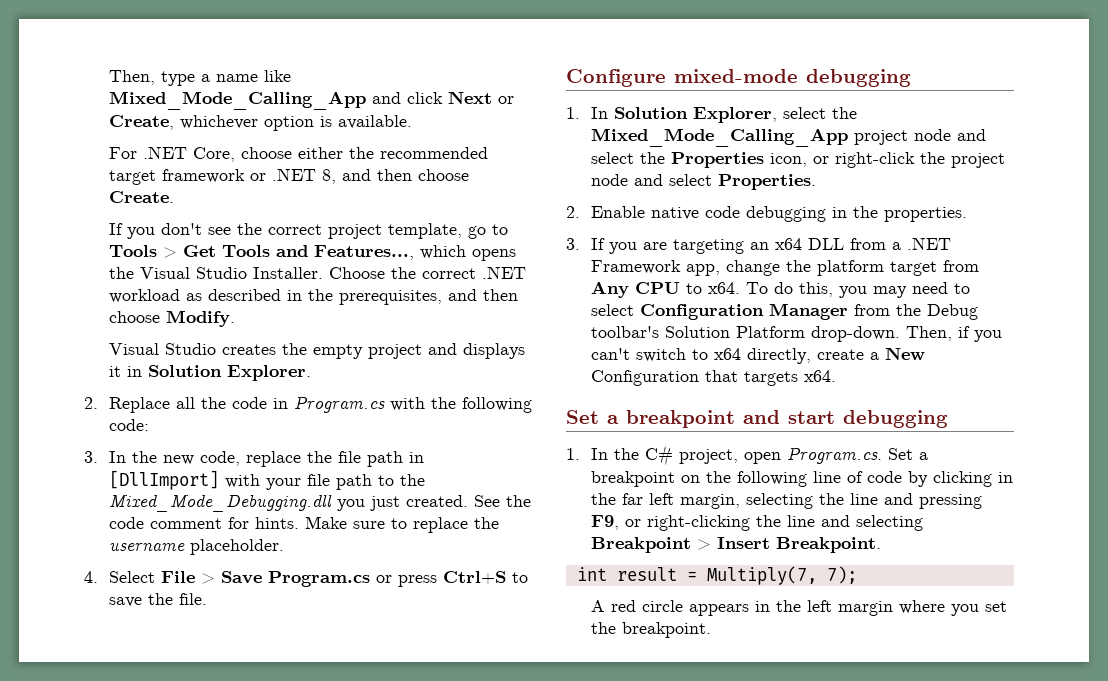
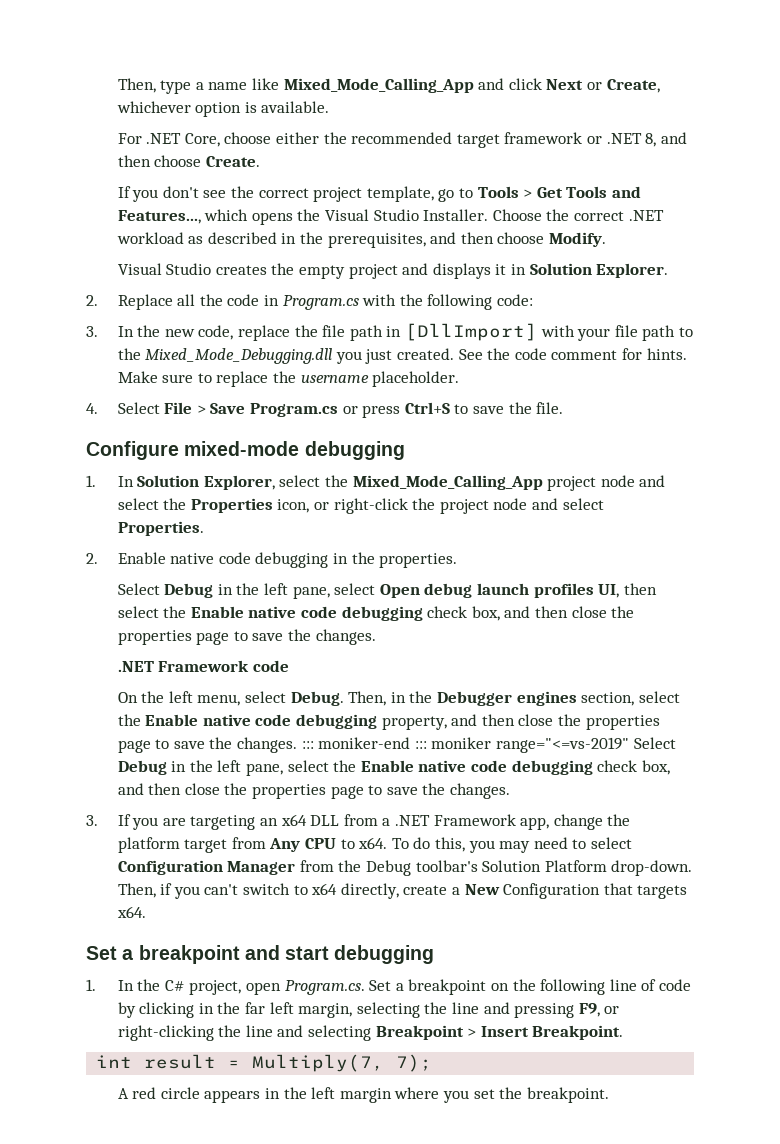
(967, 214) none -> [117,583,657,599] [117,606,635,621] [117,629,376,645] [117,660,289,672] [117,691,680,706] [117,714,660,730] [117,737,676,753] [117,760,670,776] [117,783,511,799] // Select Debug in the left pane, select Open debug launch profiles UI, then select the Enable native code debugging check box, and then close the properties page to save the changes. // .NET Framework code // On the left menu, select Debug. Then, in the Debugger engines section, select the Enable native code debugging property, and then close the properties page to save the changes. ::: moniker-end ::: moniker range="<=vs-2019" Select Debug in the left pane, select the Enable native code debugging check box, and then close the properties page to save the changes.

